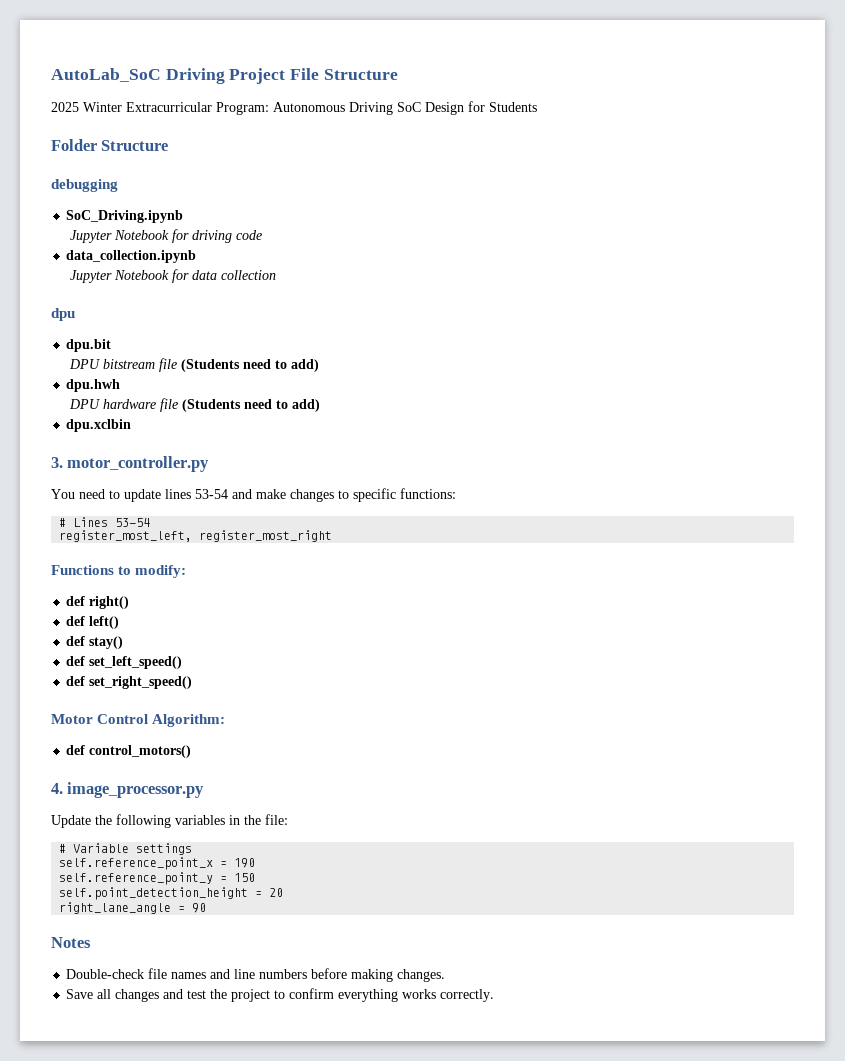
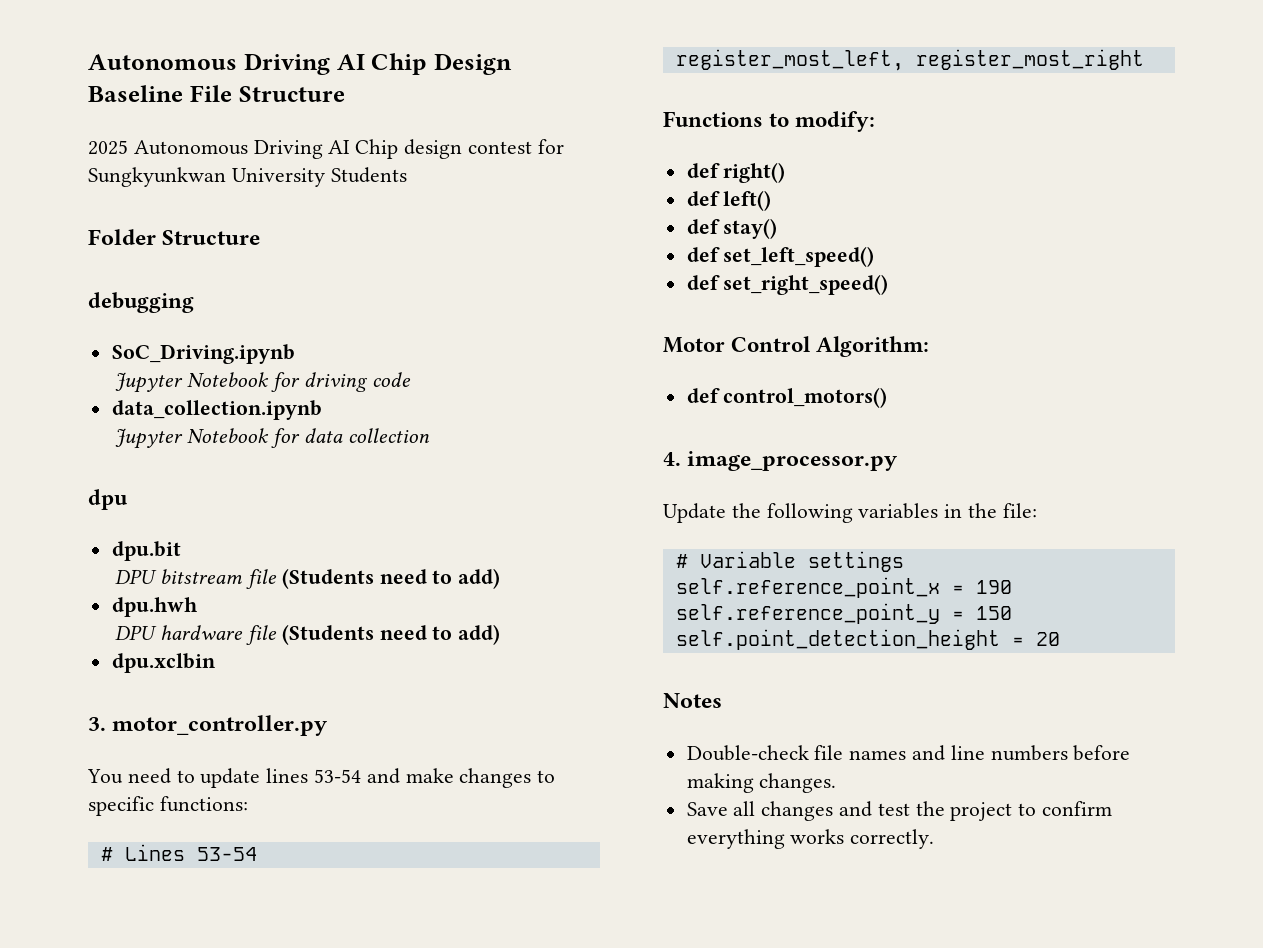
[51,68,398,84] [51,101,485,115] AutoLab_SoC Driving Project File Structure // 2025 Winter Extracurricular Program: Autonomous Driving SoC Design for -> [88,53,512,75] [88,85,345,102] [88,139,564,159] [88,167,325,187] Autonomous Driving AI Chip Design Baseline File Structure // 2025 Autonomous Driving AI Chip design contest for Sungkyunkwan University
[59,902,207,914] // right_lane_angle = 90 -> (1060, 639) none

